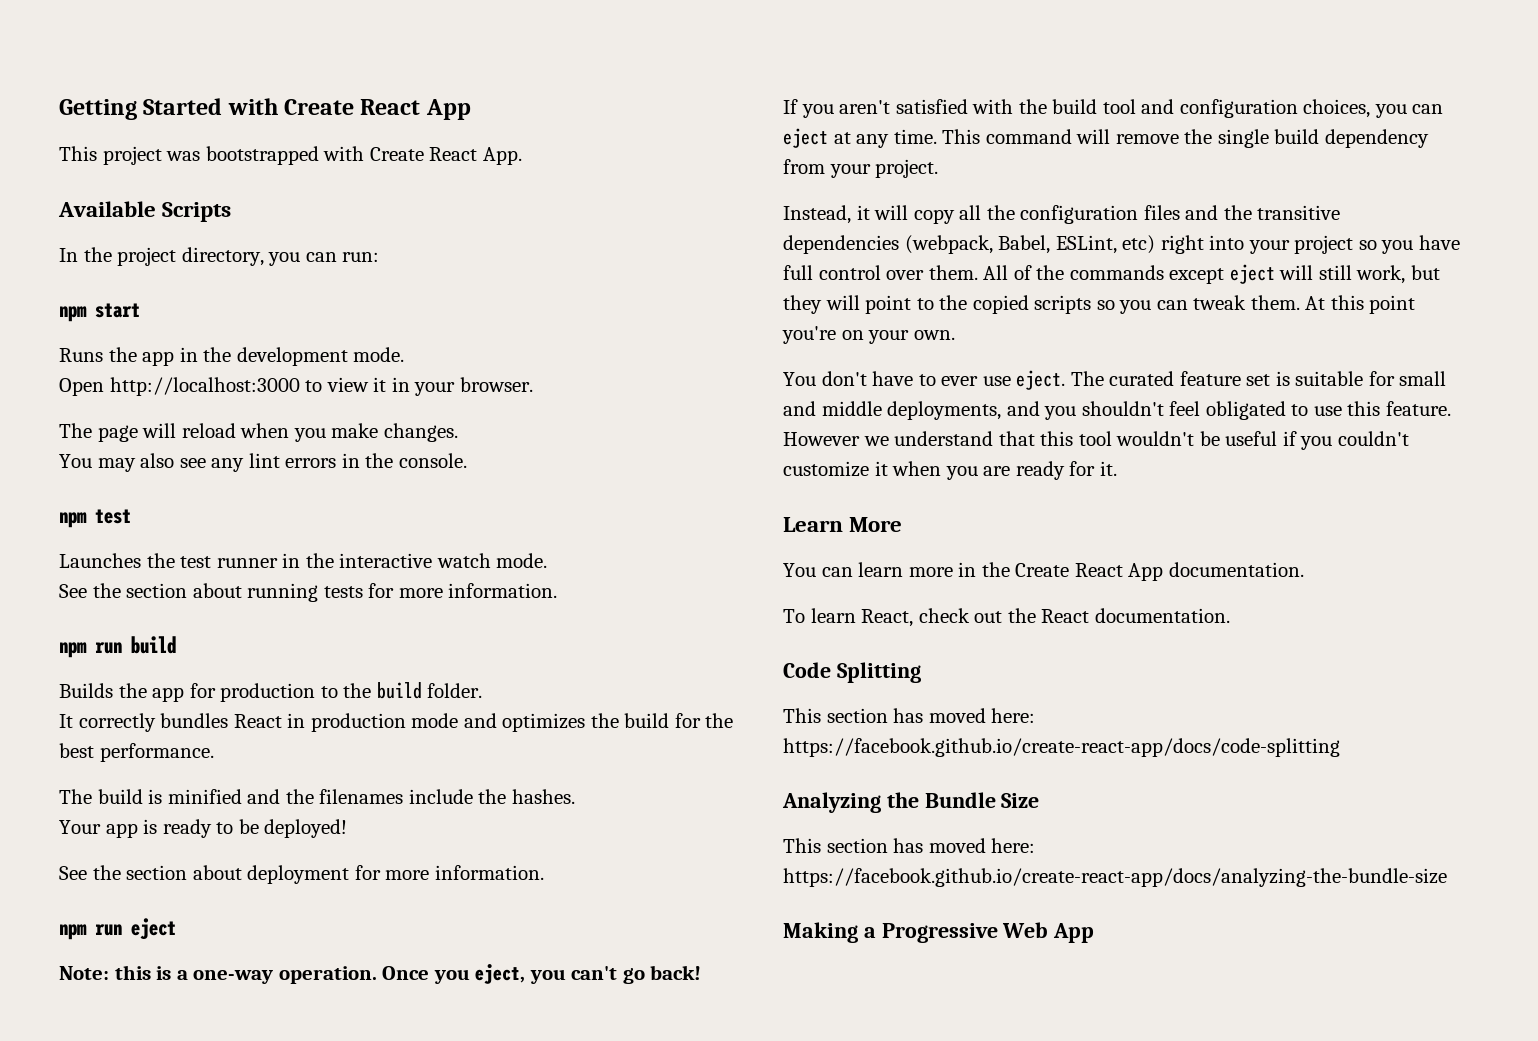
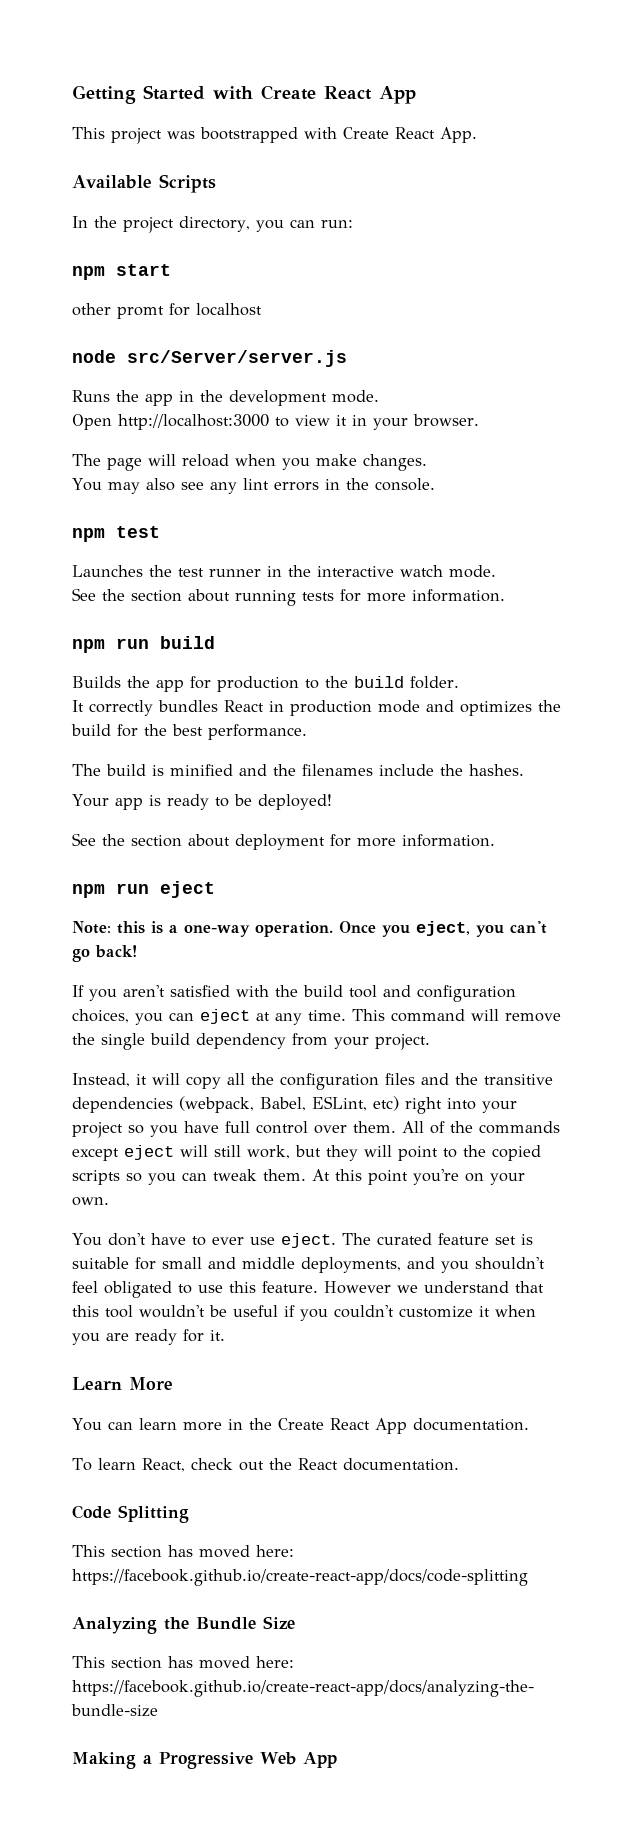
(140, 310) none -> [72,303,262,319] [72,350,347,367] // other promt for localhost // node src/Server/server.js

